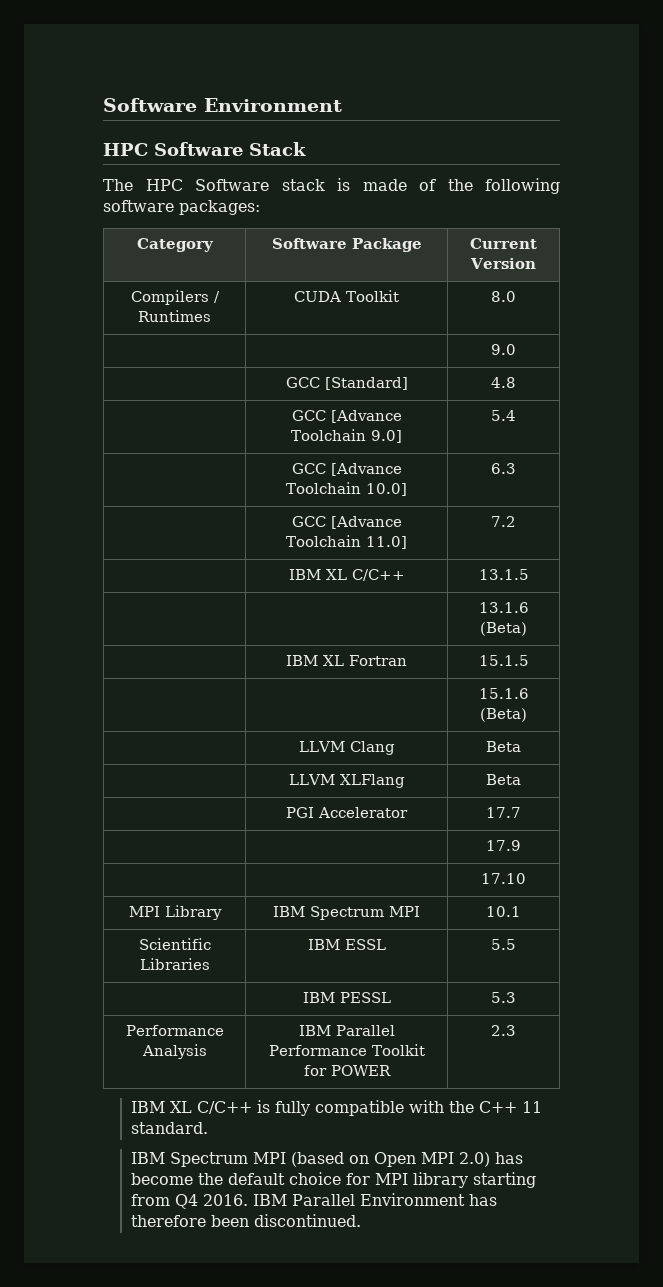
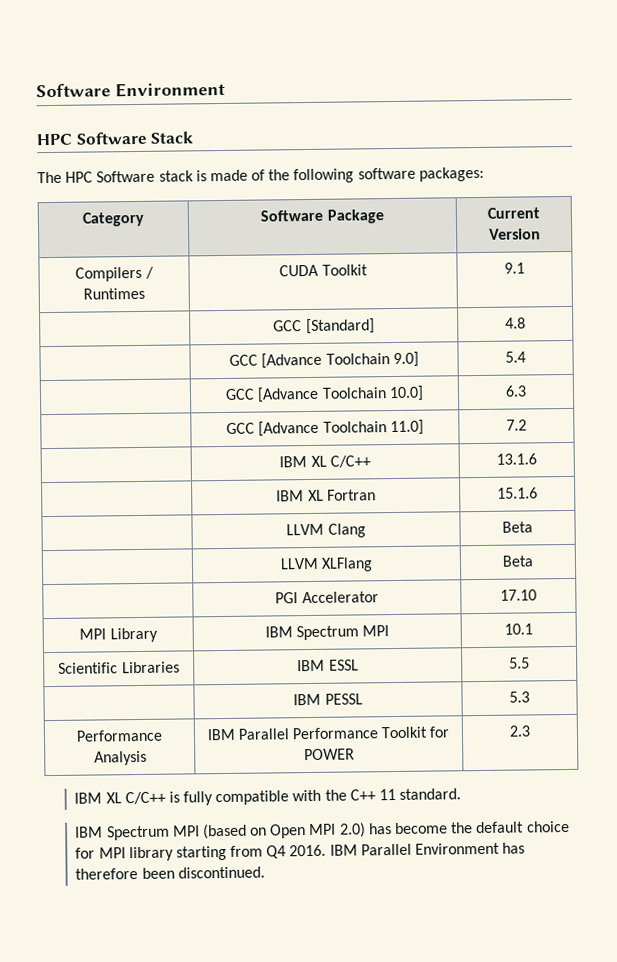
[491,291,516,302] [491,344,516,355] 8.0 // | | 9.0 -> [504,262,525,274] 9.1
[478,569,529,580] | 13.1.5 // | -> (371, 461) none
[480,622,527,636] (Beta) -> (537, 459) none
[478,655,529,666] | 15.1.5 // | -> (376, 495) none
[480,708,527,722] (Beta) -> (538, 493) none
[486,807,521,818] [486,840,521,851] | 17.7 // | | 17.9 // | -> (379, 597) none

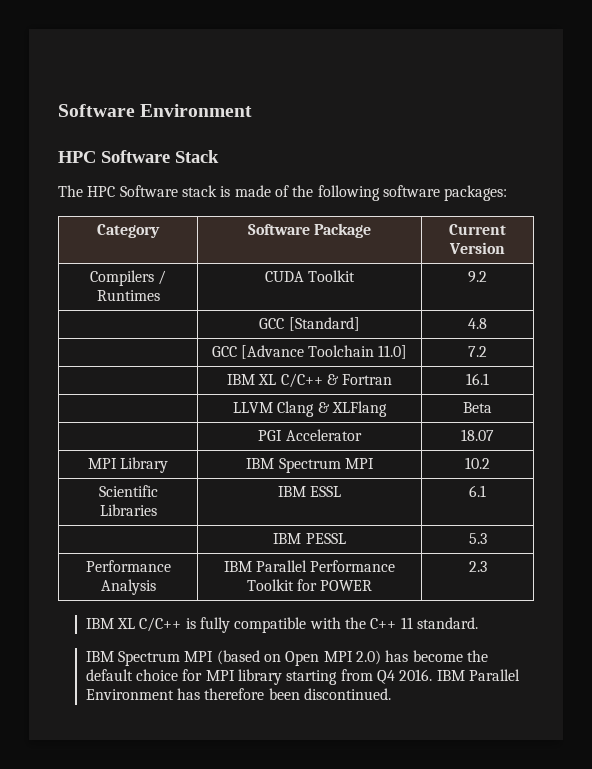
[504,262,525,274] 9.1 -> [468,271,487,283] 9.2
[229,351,419,369] [505,351,526,363] [225,385,424,403] [505,385,527,397] // | GCC [Advance Toolchain 9.0] | 5.4 // | GCC [Advance Toolchain 10.0] | 6.3 -> (487, 323) none
[496,453,537,465] [276,489,324,502] | 13.1.6 // | IBM XL -> [326,374,339,385] &
[497,487,538,499] 15.1.6 -> [466,373,489,385] 16.1
[502,521,533,533] [279,557,319,570] | Beta // | LLVM -> [317,402,330,413] &
[500,589,537,601] 17.10 -> [461,429,494,441] 18.07
[504,623,533,635] 10.1 -> [465,457,490,469] 10.2
[509,657,530,669] 5.5 -> [469,485,486,497] 6.1

